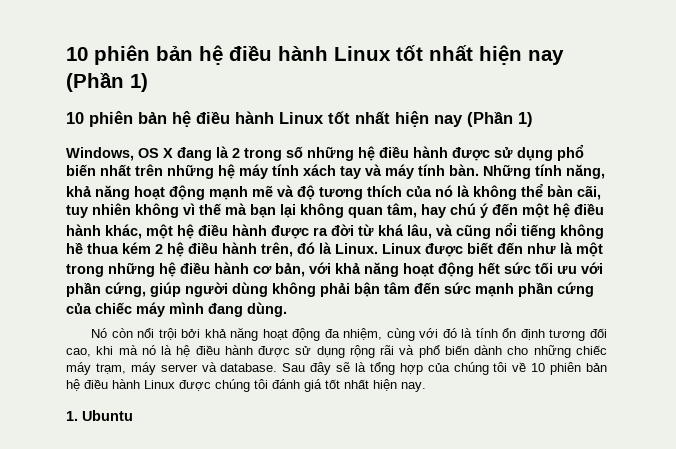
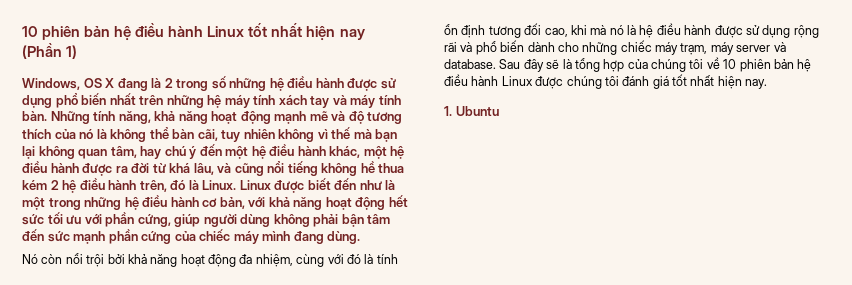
[66,111,533,127] // 10 phiên bản hệ điều hành Linux tốt nhất hiện nay (Phần 1) -> (78, 52) none

